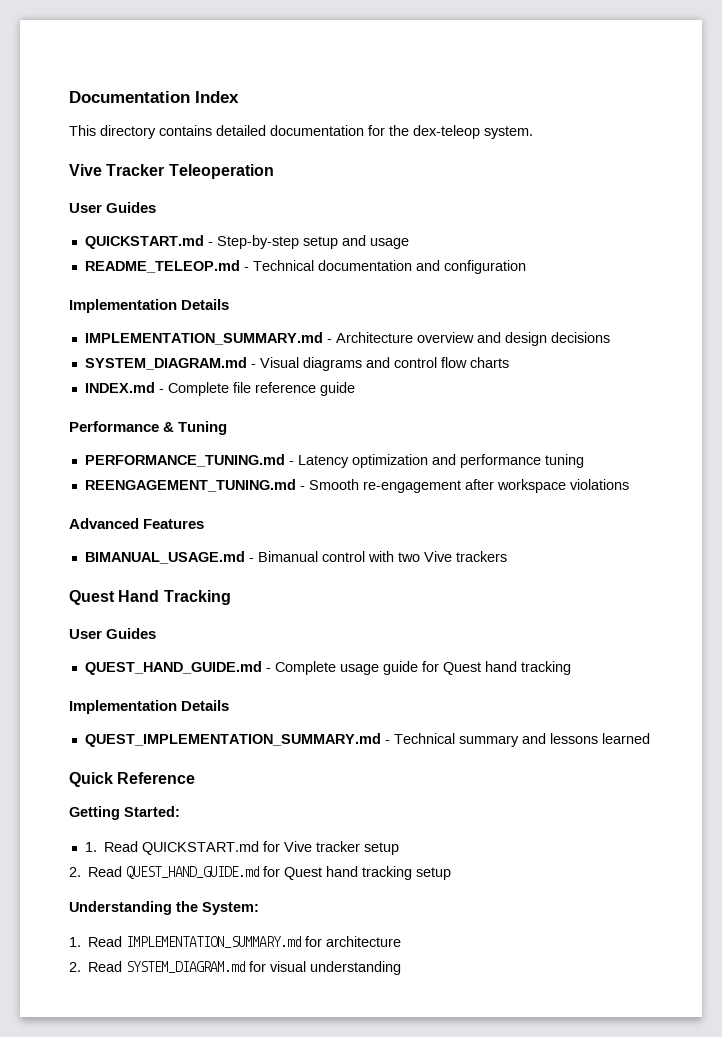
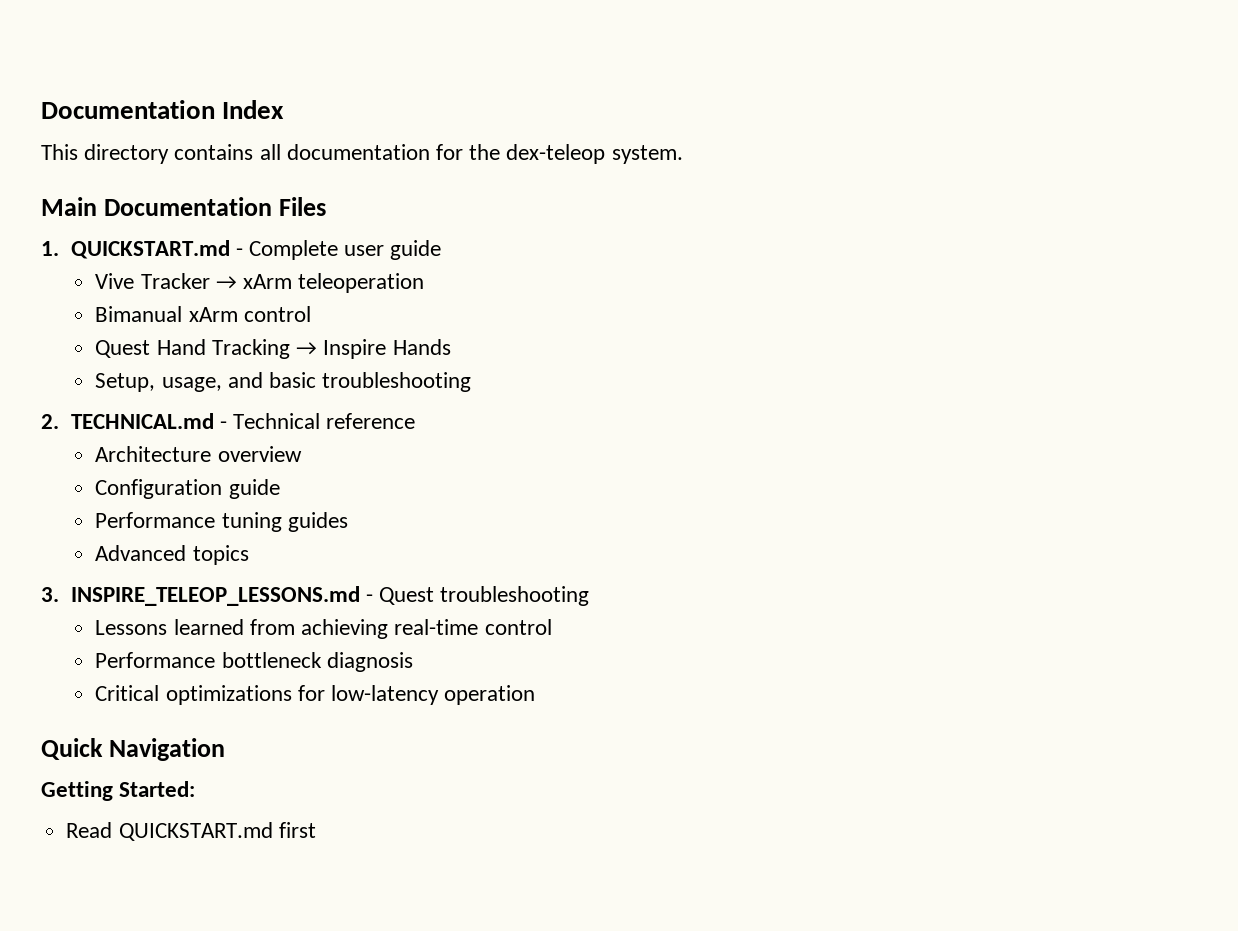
[216,125,266,136] detailed -> [259,144,281,160] all
[69,164,274,179] [69,202,157,213] [84,235,409,249] [84,260,526,274] [69,299,230,313] [84,332,610,346] [84,357,509,371] [84,382,355,396] [69,421,228,435] [84,454,584,468] [84,479,629,493] [69,518,205,529] [84,551,507,564] [69,590,231,605] [69,628,157,639] [84,661,571,675] [69,700,230,714] [84,733,650,747] Vive Tracker Teleoperation // User Guides // QUICKSTART.md - Step-by-step setup and usage // README_TELEOP.md - Technical documentation and configuration // Implementation Details // IMPLEMENTATION_SUMMARY.md - Architecture overview and design decisions // SYSTEM_DIAGRAM.md - Visual diagrams and control flow charts // INDEX.md - Complete file reference guide // Performance & Tuning // PERFORMANCE_TUNING.md - Latency optimization and performance tuning // REENGAGEMENT_TUNING.md - Smooth re-engagement after workspace violations // Advanced Features // BIMANUAL_USAGE.md - Bimanual control with two Vive trackers // Quest Hand Tracking // User Guides // QUEST_HAND_GUIDE.md - Complete usage guide for Quest hand tracking // Implementation Details // QUEST_IMPLEMENTATION_SUMMARY.md - Technical summary and lessons learned -> [41,197,326,216] [41,240,442,260] [95,273,425,293] [95,306,311,322] [95,339,451,359] [95,372,472,392] [41,413,416,429] [95,446,302,462] [95,479,280,499] [95,512,348,532] [95,545,249,565] [41,586,590,606] [95,619,552,639] [95,652,413,672] [95,685,536,705] Main Documentation Files // 1. QUICKSTART.md - Complete user guide // Vive Tracker → xArm teleoperation // Bimanual xArm control // Quest Hand Tracking → Inspire Hands // Setup, usage, and basic troubleshooting // 2. TECHNICAL.md - Technical reference // Architecture overview // Configuration guide // Performance tuning guides // Advanced topics // 3. INSPIRE_TELEOP_LESSONS.md - Quest troubleshooting // Lessons learned from achieving real-time control // Performance bottleneck diagnosis // Critical optimizations for low-latency operation
[117,772,196,784] Reference -> [108,738,225,761] Navigation
[84,842,97,852] 1. -> (196, 789) none
[263,841,400,855] [69,866,452,880] [69,901,259,915] [69,936,402,948] [69,961,402,975] for Vive tracker setup // 2. Read QUEST_HAND_GUIDE.md for Quest hand tracking setup // Understanding the System: // 1. Read IMPLEMENTATION_SUMMARY.md for architecture // 2. Read SYSTEM_DIAGRAM.md for visual understanding -> [278,822,316,838] first

